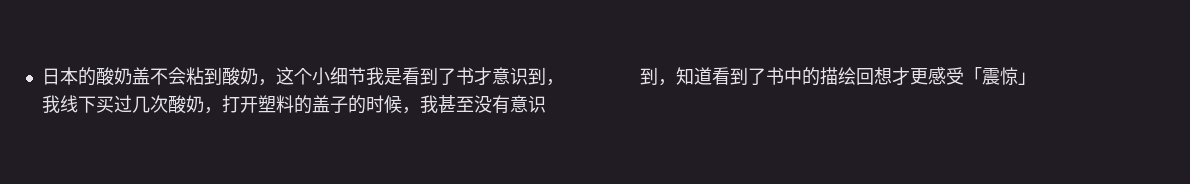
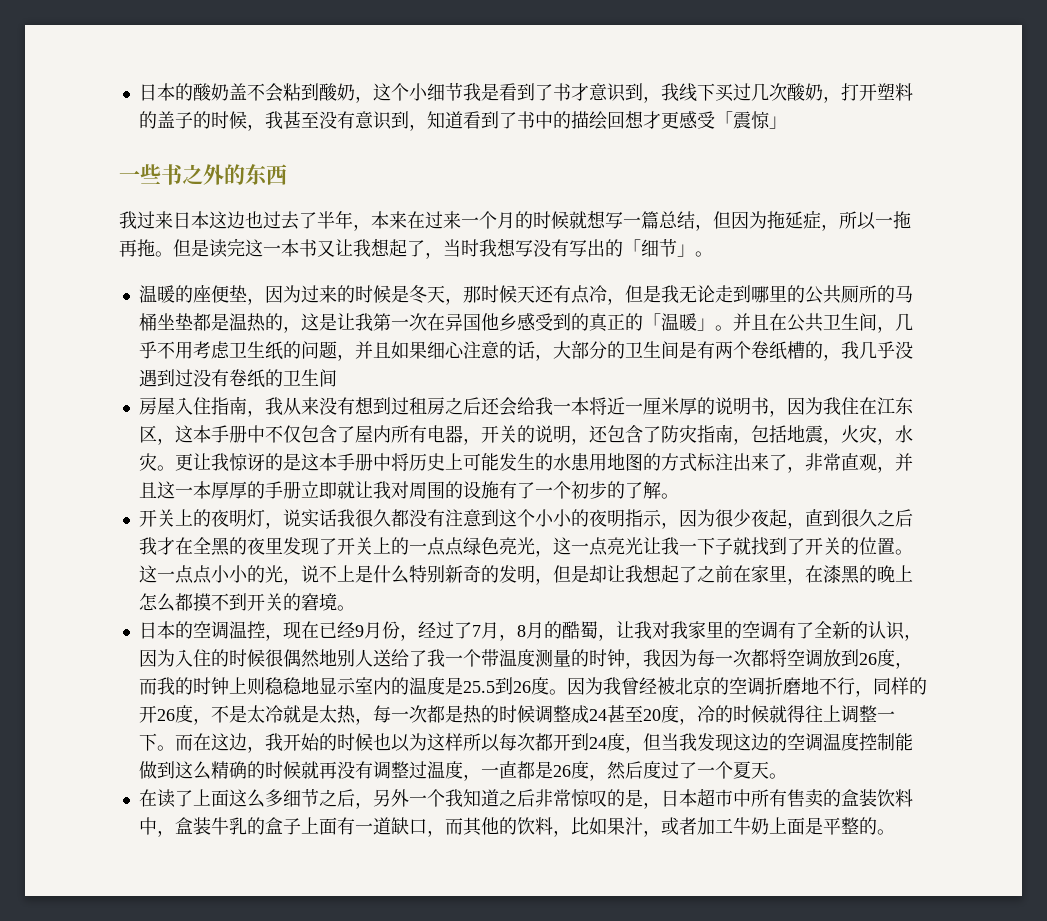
(1036, 78) none -> [119,164,287,185] [119,210,911,231] [119,238,713,259] [138,285,913,305] [138,313,913,333] [138,341,913,361] [138,369,337,388] [138,396,913,417] [138,424,913,445] [138,453,913,473] [138,481,679,499] [138,509,913,529] [138,537,913,557] [138,564,913,585] [138,593,355,612] [138,621,922,641] [138,649,913,669] [138,677,927,697] [138,705,895,725] [138,733,913,753] [138,761,787,781] [138,788,913,809] [138,817,895,837] // 一些书之外的东西 // 我过来日本这边也过去了半年，本来在过来一个月的时候就想写一篇总结，但因为拖延症，所以一拖再拖。但是读完这一本书又让我想起了，当时我想写没有写出的「细节」。 // 温暖的座便垫，因为过来的时候是冬天，那时候天还有点冷，但是我无论走到哪里的公共厕所的马桶坐垫都是温热的，这是让我第一次在异国他乡感受到的真正的「温暖」。并且在公共卫生间，几乎不用考虑卫生纸的问题，并且如果细心注意的话，大部分的卫生间是有两个卷纸槽的，我几乎没遇到过没有卷纸的卫生间 // 房屋入住指南，我从来没有想到过租房之后还会给我一本将近一厘米厚的说明书，因为我住在江东区，这本手册中不仅包含了屋内所有电器，开关的说明，还包含了防灾指南，包括地震，火灾，水灾。更让我惊讶的是这本手册中将历史上可能发生的水患用地图的方式标注出来了，非常直观，并且这一本厚厚的手册立即就让我对周围的设施有了一个初步的了解。 // 开关上的夜明灯，说实话我很久都没有注意到这个小小的夜明指示，因为很少夜起，直到很久之后我才在全黑的夜里发现了开关上的一点点绿色亮光，这一点亮光让我一下子就找到了开关的位置。这一点点小小的光，说不上是什么特别新奇的发明，但是却让我想起了之前在家里，在漆黑的晚上怎么都摸不到开关的窘境。 // 日本的空调温控，现在已经9月份，经过了7月，8月的酷蜀，让我对我家里的空调有了全新的认识，因为入住的时候很偶然地别人送给了我一个带温度测量的时钟，我因为每一次都将空调放到26度，而我的时钟上则稳稳地显示室内的温度是25.5到26度。因为我曾经被北京的空调折磨地不行，同样的开26度，不是太冷就是太热，每一次都是热的时候调整成24甚至20度，冷的时候就得往上调整一下。而在这边，我开始的时候也以为这样所以每次都开到24度，但当我发现这边的空调温度控制能做到这么精确的时候就再没有调整过温度，一直都是26度，然后度过了一个夏天。 // 在读了上面这么多细节之后，另外一个我知道之后非常惊叹的是，日本超市中所有售卖的盒装饮料中，盒装牛乳的盒子上面有一道缺口，而其他的饮料，比如果汁，或者加工牛奶上面是平整的。

